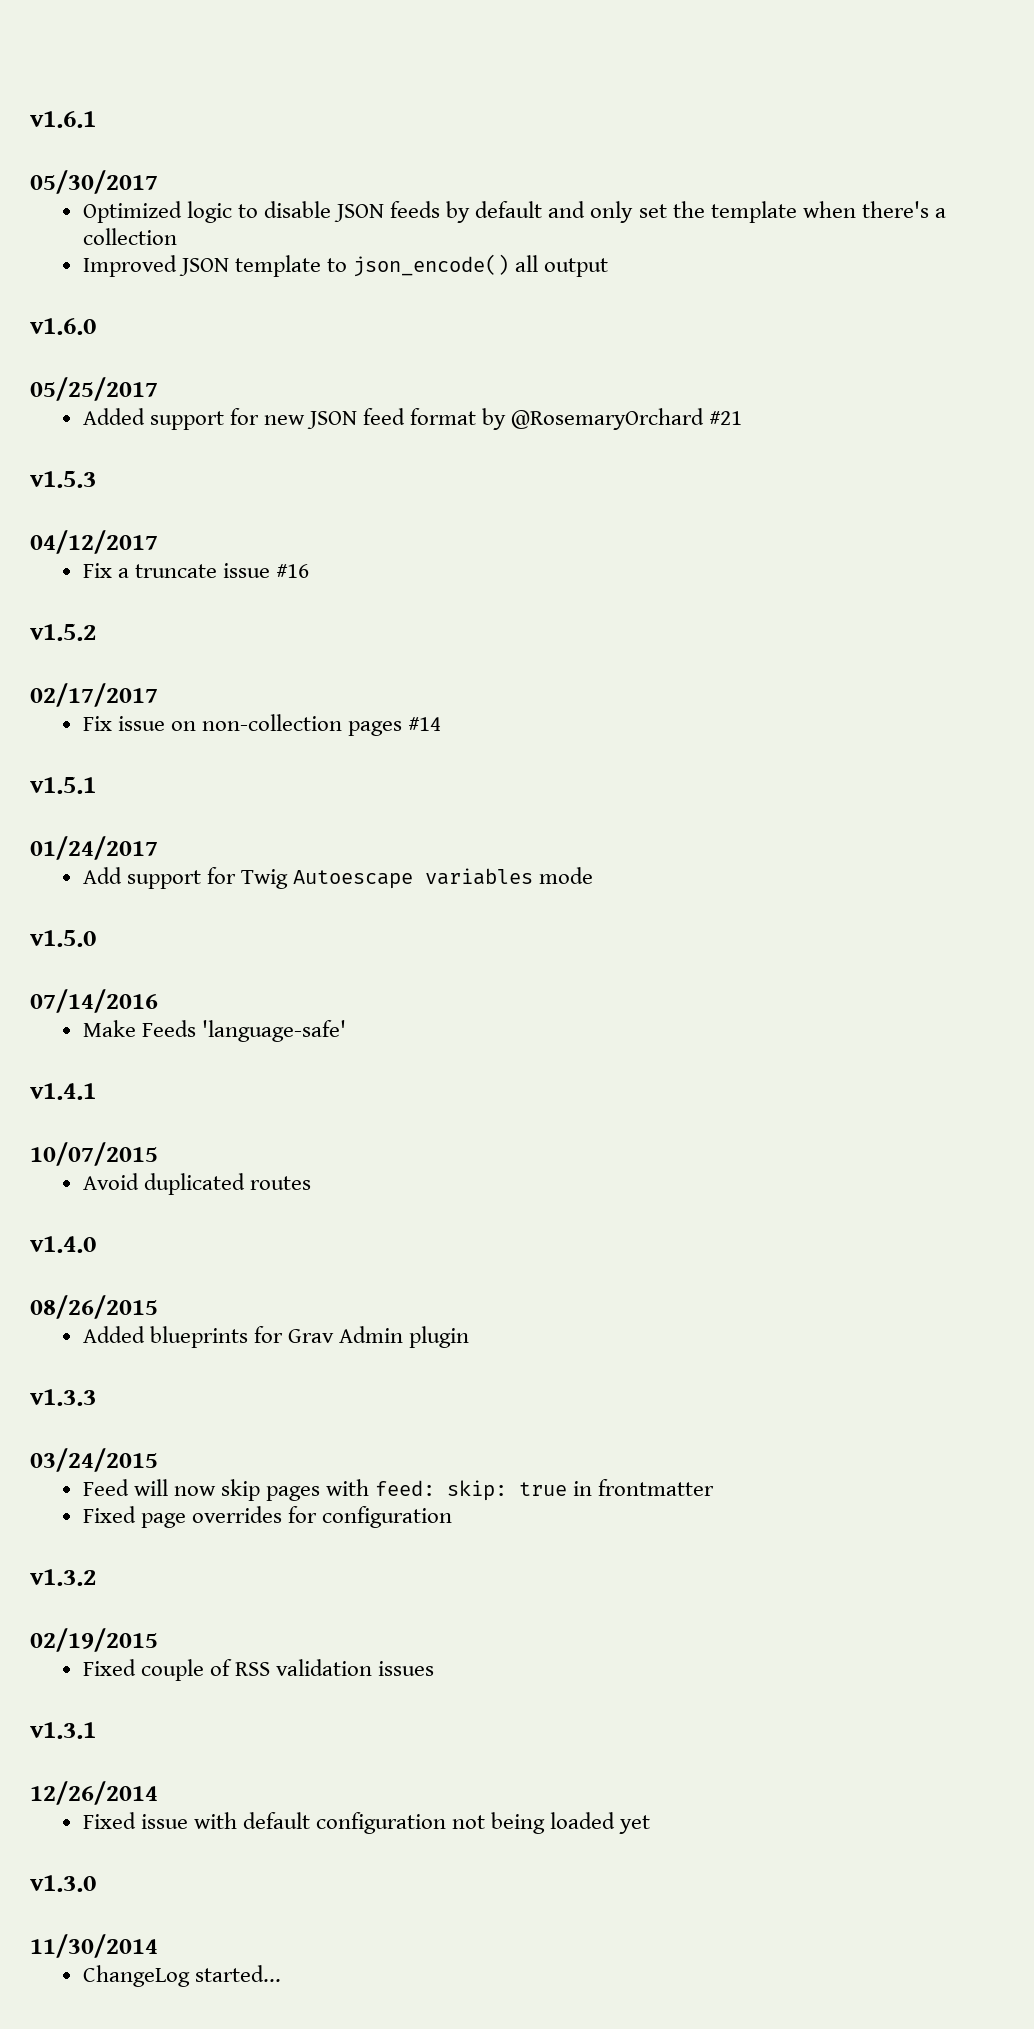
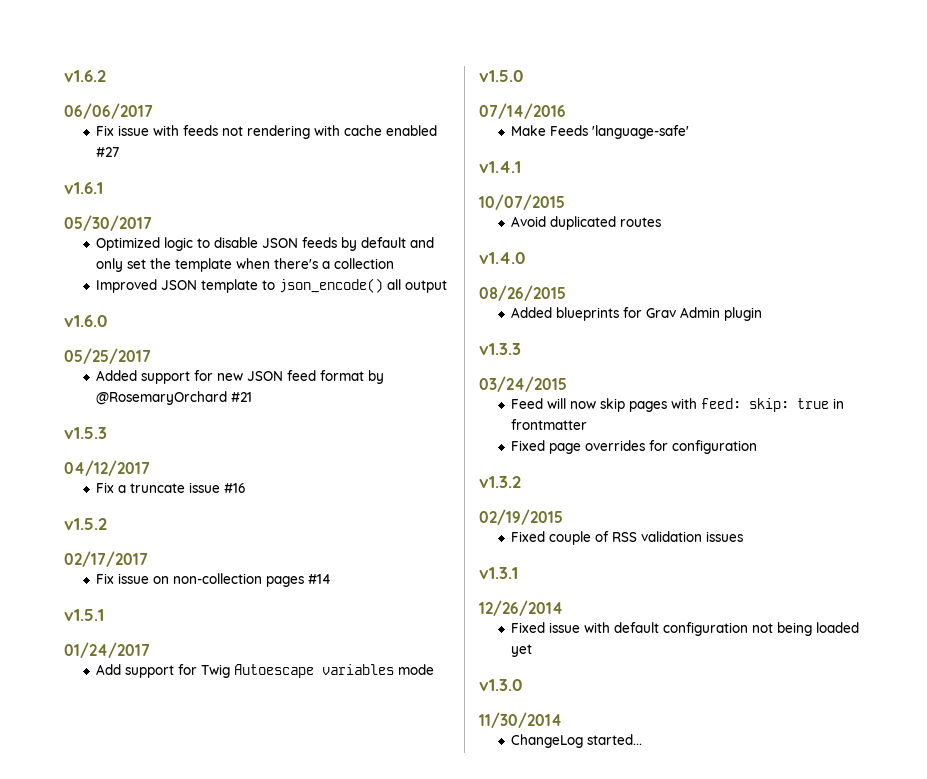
(30, 119) none -> [64,70,106,82] [64,103,153,119] [96,125,438,139] [96,147,120,157] v1.6.2 // 06/06/2017 // Fix issue with feeds not rendering with cache enabled #27 //

